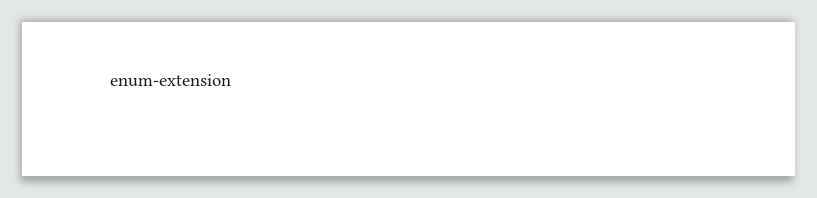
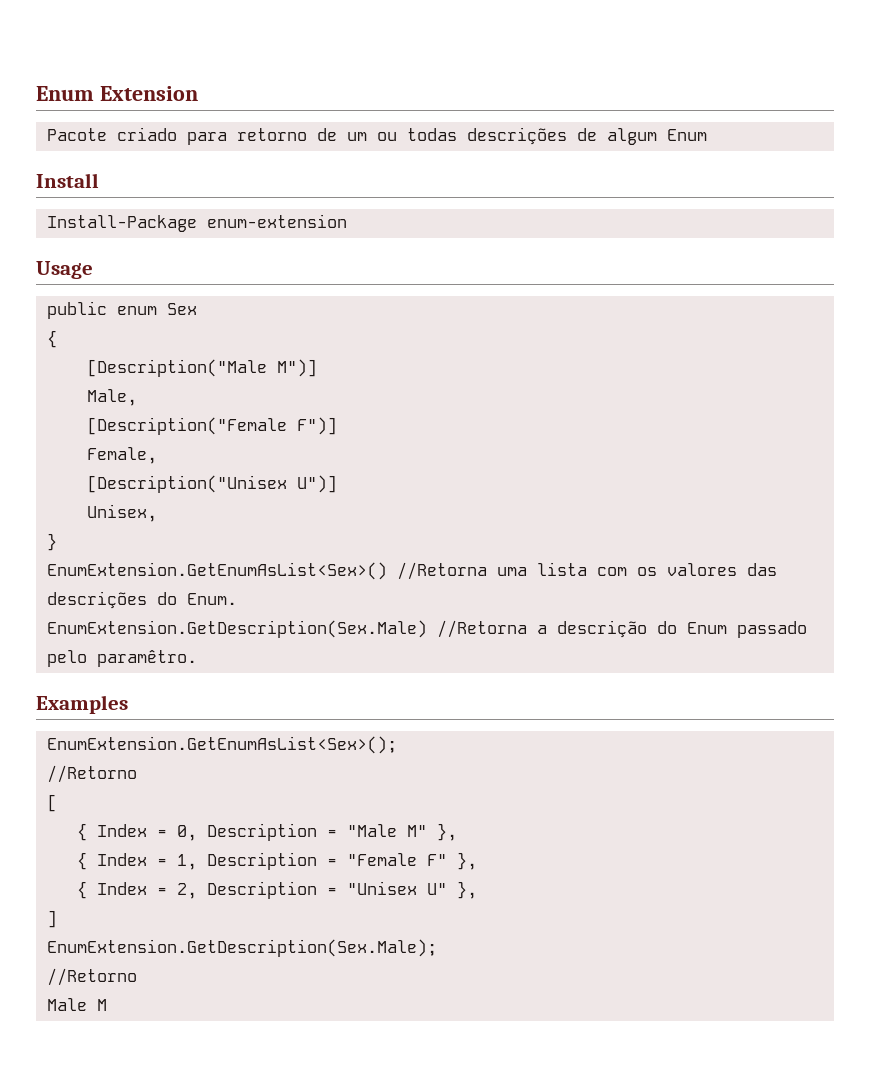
[110,74,231,87] enum-extension -> [36,86,198,101] [46,127,707,145] [36,173,99,188] [46,214,347,232] [36,261,93,279] [46,301,197,319] [46,330,57,348] [86,359,317,377] [86,389,137,406] [86,417,337,435] [86,447,157,464] [86,475,337,493] [86,504,157,522] [46,533,57,551] [46,562,777,580] [46,591,237,609] [46,620,807,638] [46,650,197,667] [36,695,128,714] [46,736,397,754] [46,765,137,783] [46,794,57,812] [76,823,457,841] [76,852,477,870] [76,881,477,899] [46,910,57,928] [46,939,437,957] [46,968,137,986] [46,998,107,1011] Enum Extension // Pacote criado para retorno de um ou todas descrições de algum Enum // Install // Install-Package enum-extension // Usage // public enum Sex // { // [Description("Male M")] // Male, // [Description("Female F")] // Female, // [Description("Unisex U")] // Unisex, // } // EnumExtension.GetEnumAsList<Sex>() //Retorna uma lista com os valores das descrições do Enum. // EnumExtension.GetDescription(Sex.Male) //Retorna a descrição do Enum passado pelo paramêtro. // Examples // EnumExtension.GetEnumAsList<Sex>(); // //Retorno // [ // { Index = 0, Description = "Male M" }, // { Index = 1, Description = "Female F" }, // { Index = 2, Description = "Unisex U" }, // ] // EnumExtension.GetDescription(Sex.Male); // //Retorno // Male M

